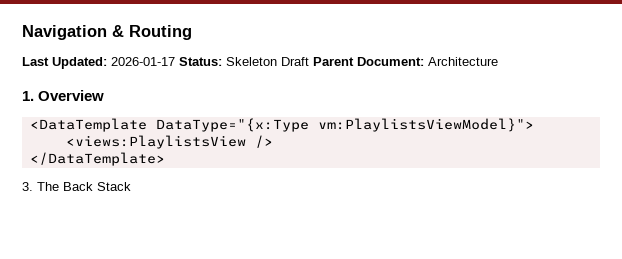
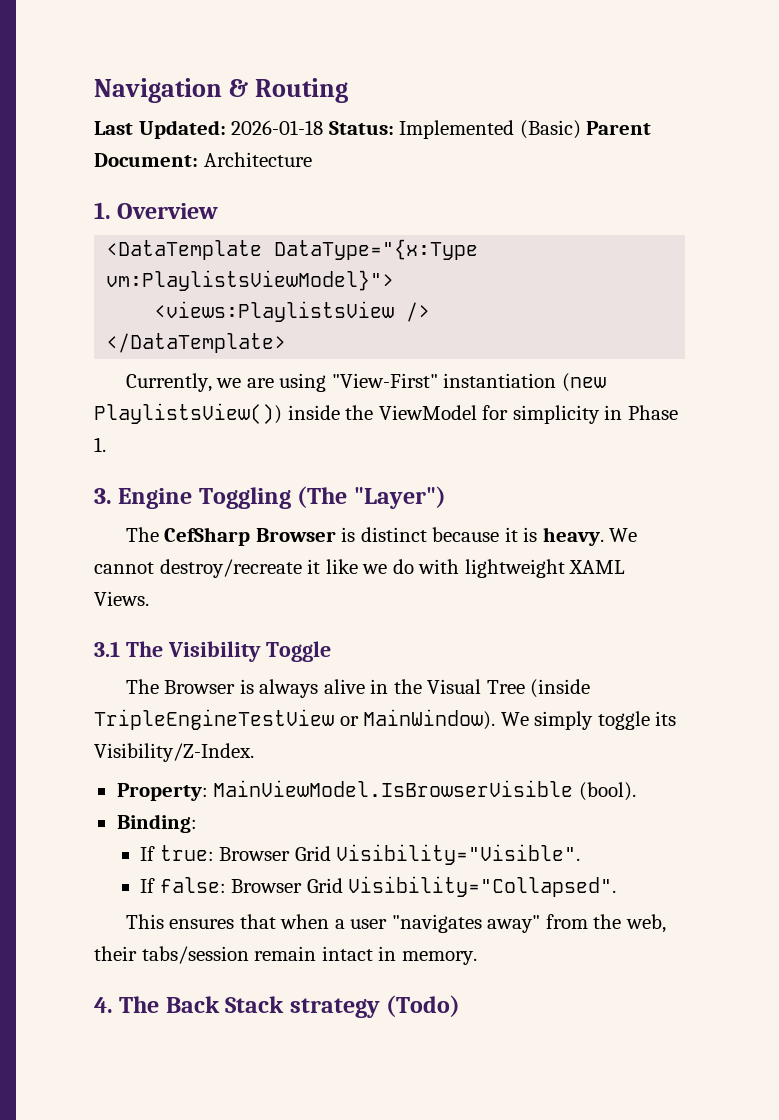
[111,57,309,66] 2026-01-17 Status: Skeleton Draft -> [231,120,581,139] 2026-01-18 Status: Implemented (Basic)
[22,182,33,191] 3. -> [125,373,606,392] [94,403,678,424] [94,437,106,452] [94,486,446,509] [125,527,638,546] [94,559,626,578] [94,591,149,606] [94,641,331,662] [125,679,591,698] [94,709,677,730] [94,743,254,762] [116,780,636,801] [116,814,197,833] [140,844,581,865] [140,876,617,897] [125,914,666,933] [94,946,477,965] [94,997,113,1013] Currently, we are using "View-First" instantiation (new PlaylistsView()) inside the ViewModel for simplicity in Phase 1. // 3. Engine Toggling (The "Layer") // The CefSharp Browser is distinct because it is heavy. We cannot destroy/recreate it like we do with lightweight XAML Views. // 3.1 The Visibility Toggle // The Browser is always alive in the Visual Tree (inside TripleEngineTestView or MainWindow). We simply toggle its Visibility/Z-Index. // Property: MainViewModel.IsBrowserVisible (bool). // Binding: // If true: Browser Grid Visibility="Visible". // If false: Browser Grid Visibility="Collapsed". // This ensures that when a user "navigates away" from the web, their tabs/session remain intact in memory. // 4.
(131, 186) none -> [289,995,461,1018] strategy (Todo)

